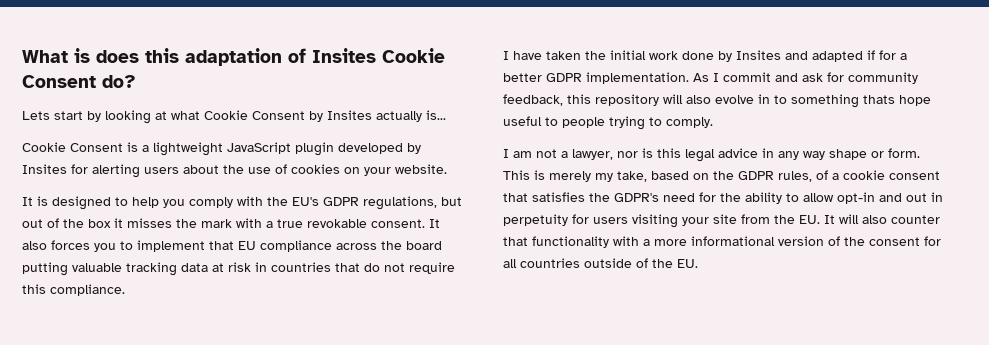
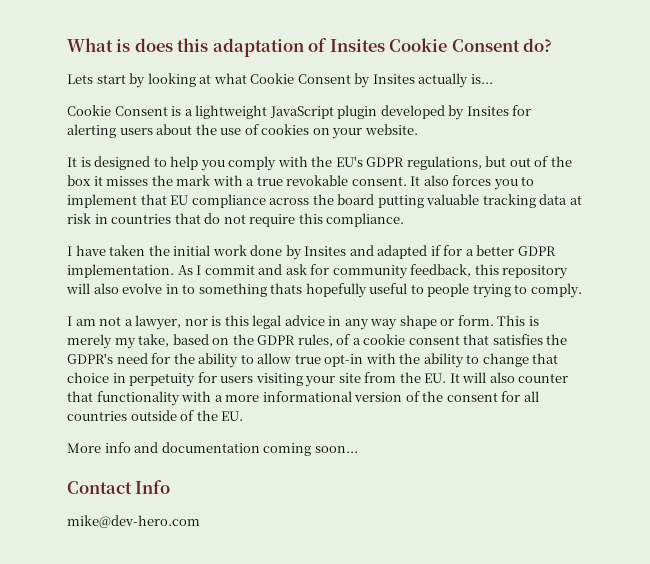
[899,95,931,106] hope -> [305,283,367,298] hopefully
[837,192,927,204] opt-in and out -> [294,353,559,368] [67,372,109,383] true opt-in with the ability to change that choice
(698, 263) none -> [67,442,358,456] [67,480,171,494] [67,515,200,528] // More info and documentation coming soon... // Contact Info // mike@dev-hero.com

